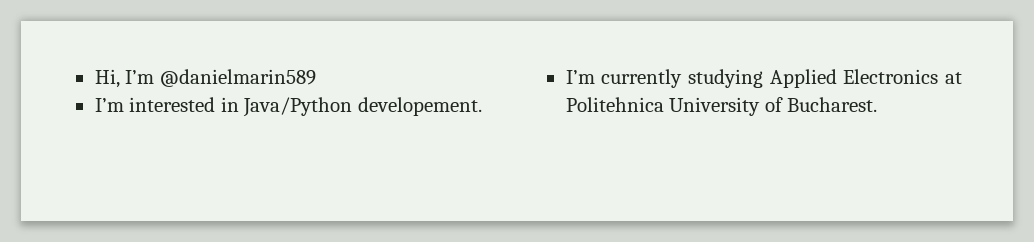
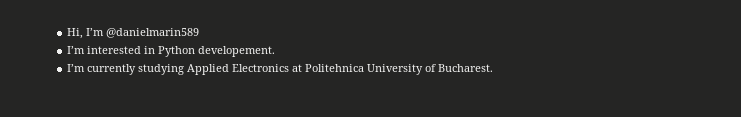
[243,97,353,117] Java/Python -> [158,46,196,57] Python

